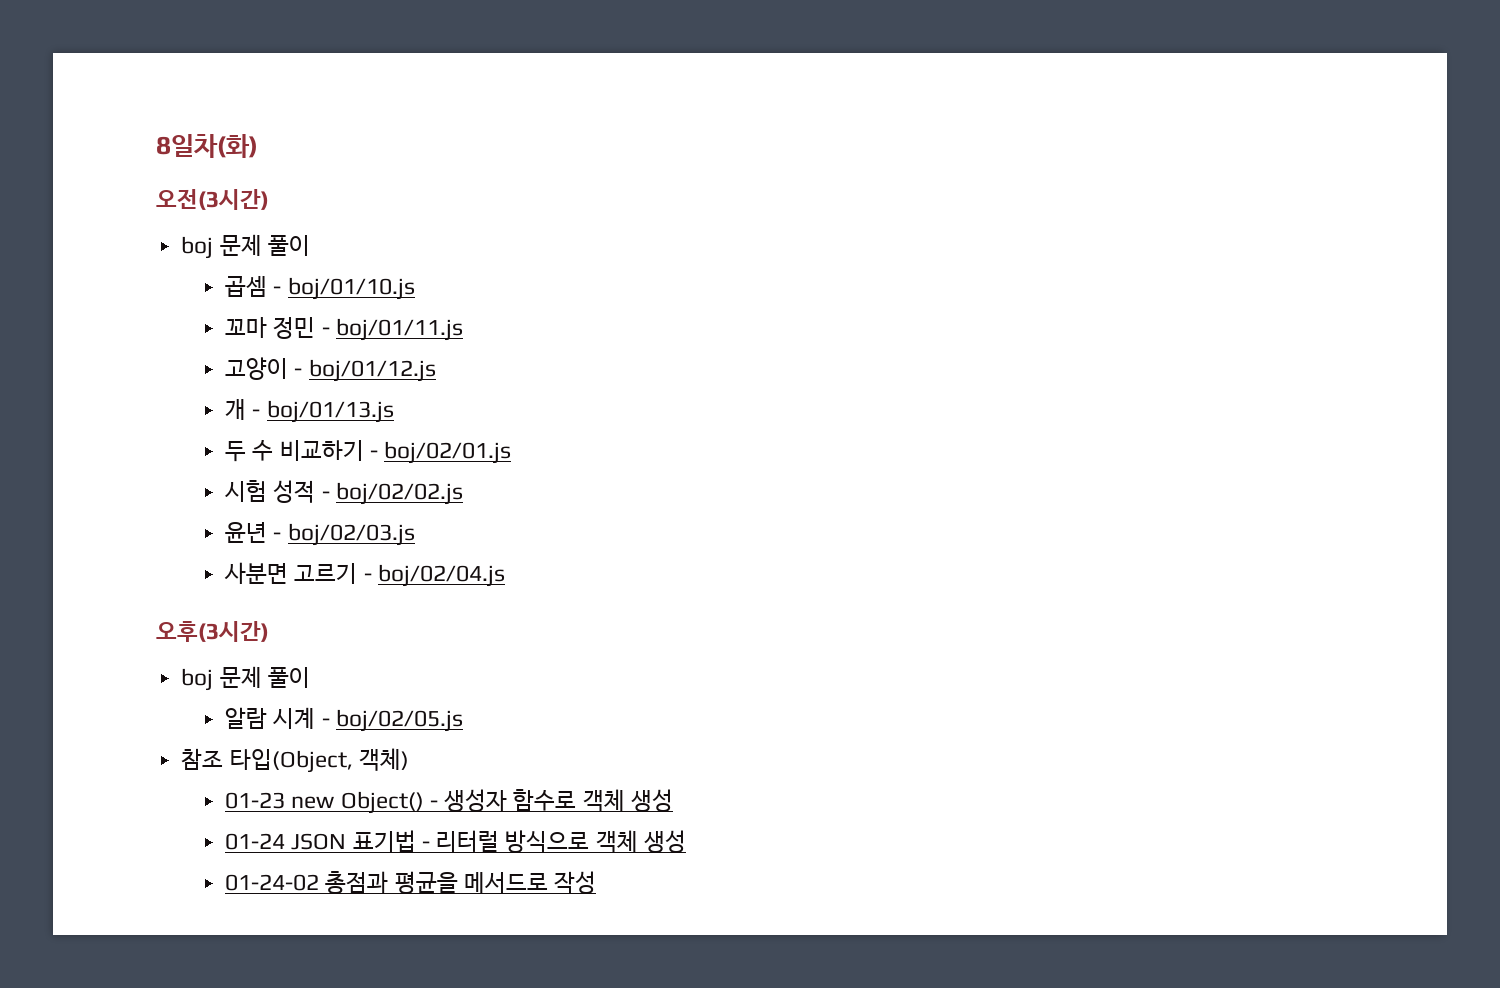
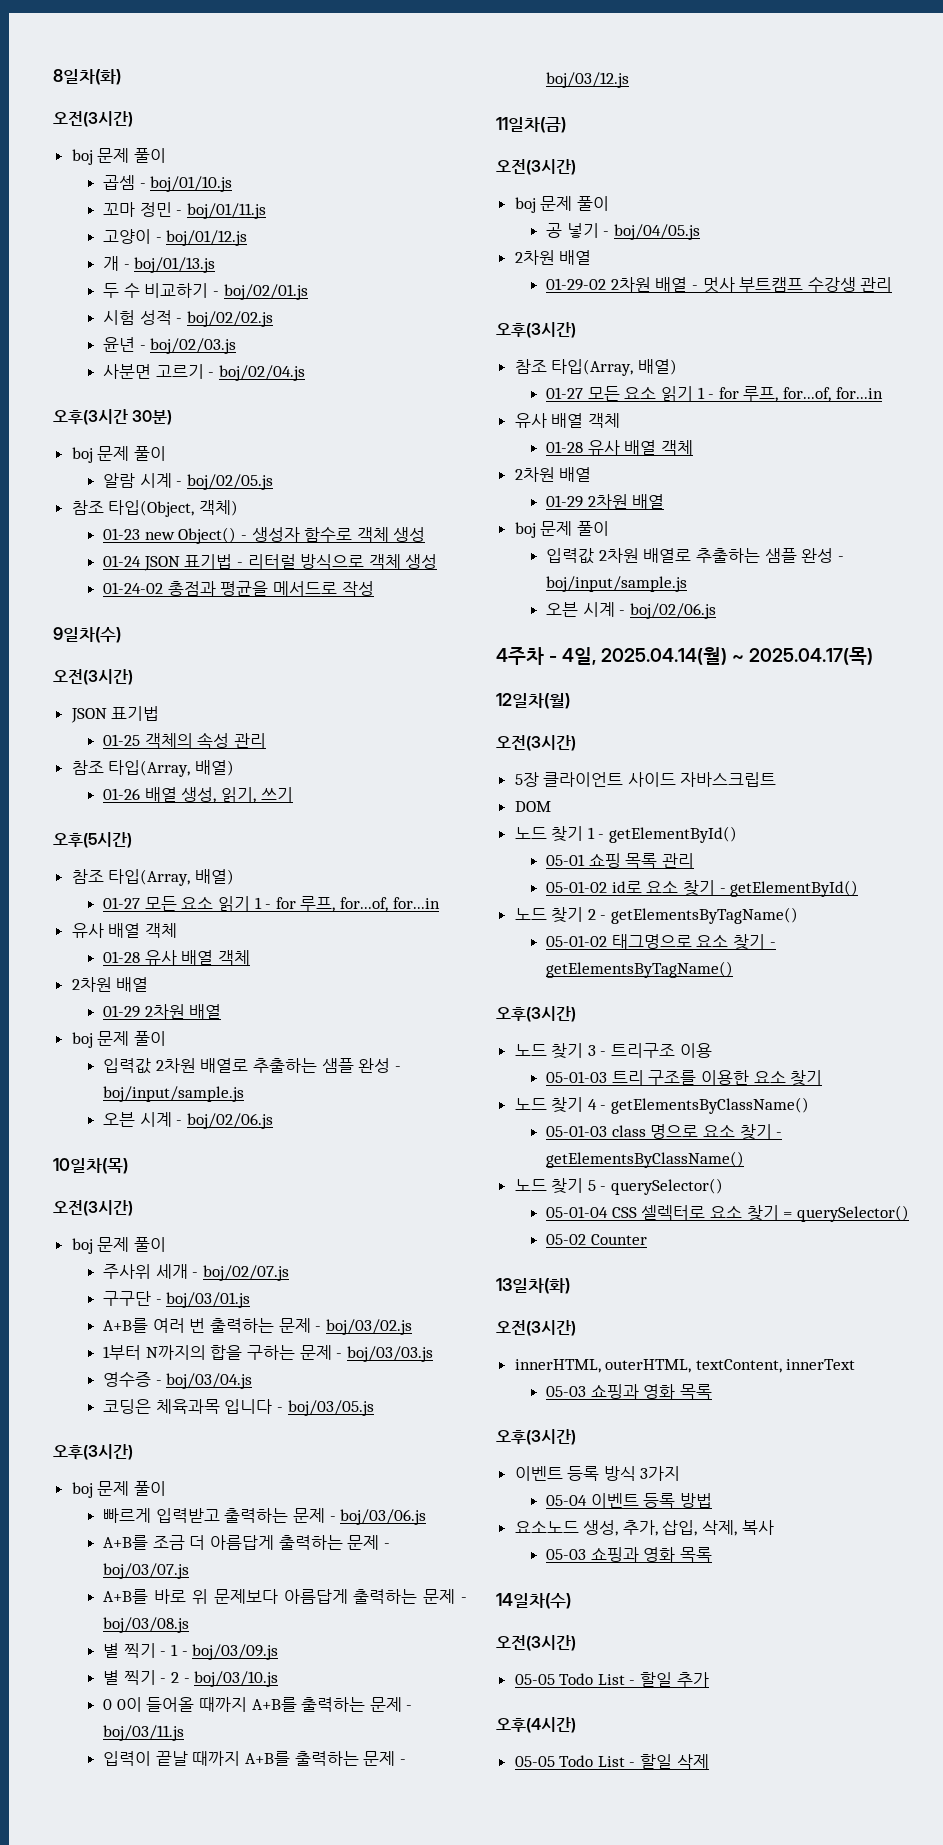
[156,621,269,642] 오후(3시간) -> [53,409,173,425] 오후(3시간 30분)
(597, 882) none -> [53,627,121,643] [53,669,133,685] [70,706,160,723] [103,732,267,748] [71,760,234,777] [103,787,293,803] [53,832,132,848] [71,869,234,886] [103,896,440,912] [71,923,177,938] [103,950,251,965] [71,977,149,992] [103,1004,222,1019] [71,1031,166,1048] [103,1058,401,1074] [103,1086,245,1102] [103,1112,274,1129] [53,1158,128,1174] [53,1200,133,1216] [71,1237,166,1254] [103,1264,290,1281] [103,1291,251,1308] [103,1318,412,1335] [103,1345,433,1362] [103,1372,253,1389] [103,1399,374,1416] [53,1444,133,1460] [71,1481,166,1498] [103,1508,427,1525] [103,1535,390,1550] [103,1563,190,1579] [103,1589,467,1604] [103,1617,190,1633] [103,1643,279,1660] [103,1670,279,1687] [103,1697,413,1712] [103,1725,185,1741] [103,1751,406,1766] [546,72,630,88] [496,117,566,133] [496,159,576,175] [514,196,609,213] [546,223,701,240] [514,250,592,265] [546,277,893,293] [496,322,576,338] [514,359,677,376] [546,386,883,402] [514,413,620,428] [546,440,694,455] [514,467,592,482] [546,494,665,509] [514,521,609,538] [546,548,844,564] [546,576,688,592] [546,602,717,619] [496,647,873,665] [496,693,570,709] [496,735,576,751] [514,772,777,787] [514,801,551,812] [514,826,738,843] [546,853,695,868] [546,880,859,897] [514,907,799,924] [546,934,776,950] [546,961,734,978] [496,1006,576,1022] [514,1043,712,1059] [546,1070,823,1086] [514,1097,810,1114] [546,1124,783,1140] [546,1151,745,1168] [514,1178,724,1195] [546,1205,909,1222] [546,1234,647,1245] [496,1278,570,1294] [496,1320,576,1336] [514,1359,856,1373] [546,1384,713,1399] [496,1429,576,1445] [514,1466,681,1481] [546,1493,713,1508] [514,1520,774,1536] [546,1547,713,1562] [496,1593,571,1609] [496,1635,576,1651] [514,1672,709,1687] [496,1717,576,1733] [514,1754,709,1769] // 9일차(수) // 오전(3시간) // JSON 표기법 // 01-25 객체의 속성 관리 // 참조 타입(Array, 배열) // 01-26 배열 생성, 읽기, 쓰기 // 오후(5시간) // 참조 타입(Array, 배열) // 01-27 모든 요소 읽기 1 - for 루프, for...of, for...in // 유사 배열 객체 // 01-28 유사 배열 객체 // 2차원 배열 // 01-29 2차원 배열 // boj 문제 풀이 // 입력값 2차원 배열로 추출하는 샘플 완성 - boj/input/sample.js // 오븐 시계 - boj/02/06.js // 10일차(목) // 오전(3시간) // boj 문제 풀이 // 주사위 세개 - boj/02/07.js // 구구단 - boj/03/01.js // A+B를 여러 번 출력하는 문제 - boj/03/02.js // 1부터 N까지의 합을 구하는 문제 - boj/03/03.js // 영수증 - boj/03/04.js // 코딩은 체육과목 입니다 - boj/03/05.js // 오후(3시간) // boj 문제 풀이 // 빠르게 입력받고 출력하는 문제 - boj/03/06.js // A+B를 조금 더 아름답게 출력하는 문제 - boj/03/07.js // A+B를 바로 위 문제보다 아름답게 출력하는 문제 - boj/03/08.js // 별 찍기 - 1 - boj/03/09.js // 별 찍기 - 2 - boj/03/10.js // 0 0이 들어올 때까지 A+B를 출력하는 문제 - boj/03/11.js // 입력이 끝날 때까지 A+B를 출력하는 문제 - boj/03/12.js // 11일차(금) // 오전(3시간) // boj 문제 풀이 // 공 넣기 - boj/04/05.js // 2차원 배열 // 01-29-02 2차원 배열 - 멋사 부트캠프 수강생 관리 // 오후(3시간) // 참조 타입(Array, 배열) // 01-27 모든 요소 읽기 1 - for 루프, for...of, for...in // 유사 배열 객체 // 01-28 유사 배열 객체 // 2차원 배열 // 01-29 2차원 배열 // boj 문제 풀이 // 입력값 2차원 배열로 추출하는 샘플 완성 - boj/input/sample.js // 오븐 시계 - boj/02/06.js // 4주차 - 4일, 2025.04.14(월) ~ 2025.04.17(목) // 12일차(월) // 오전(3시간) // 5장 클라이언트 사이드 자바스크립트 // DOM // 노드 찾기 1 - getElementById() // 05-01 쇼핑 목록 관리 // 05-01-02 id로 요소 찾기 - getElementById() // 노드 찾기 2 - getElementsByTagName() // 05-01-02 태그명으로 요소 찾기 - getElementsByTagName() // 오후(3시간) // 노드 찾기 3 - 트리구조 이용 // 05-01-03 트리 구조를 이용한 요소 찾기 // 노드 찾기 4 - getElementsByClassName() // 05-01-03 class 명으로 요소 찾기 - getElementsByClassName() // 노드 찾기 5 - querySelector() // 05-01-04 CSS 셀렉터로 요소 찾기 = querySelector() // 05-02 Counter // 13일차(화) // 오전(3시간) // innerHTML, outerHTML, textContent, innerText // 05-03 쇼핑과 영화 목록 // 오후(3시간) // 이벤트 등록 방식 3가지 // 05-04 이벤트 등록 방법 // 요소노드 생성, 추가, 삽입, 삭제, 복사 // 05-03 쇼핑과 영화 목록 // 14일차(수) // 오전(3시간) // 05-05 Todo List - 할일 추가 // 오후(4시간) // 05-05 Todo List - 할일 삭제

